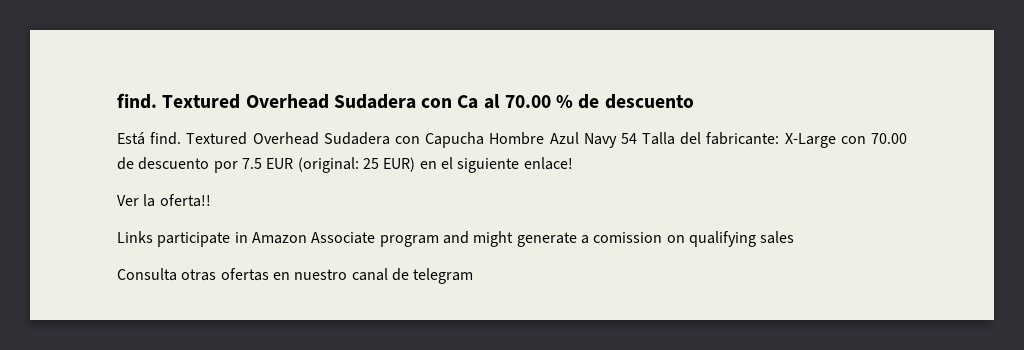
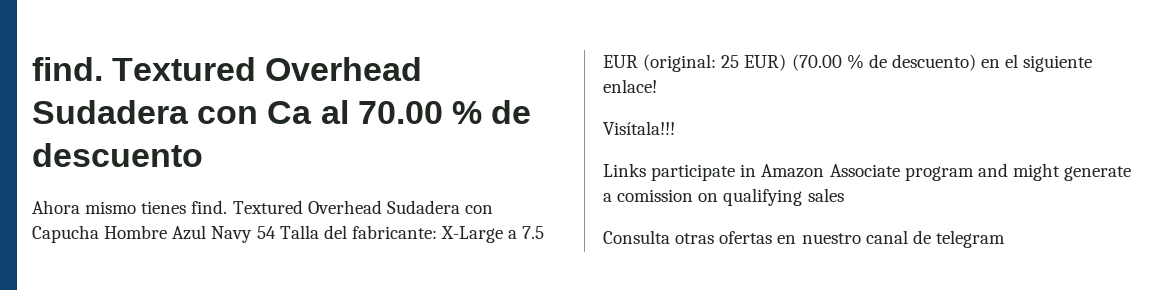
[117,132,145,145] Está -> [32,200,187,214] Ahora mismo tienes
[840,133,907,144] [117,157,238,173] con 70.00 de descuento por -> [508,230,518,239] a
(416, 164) none -> [791,54,976,71] (70.00 % de descuento)
[117,194,211,207] Ver la oferta!! -> [603,121,675,135] Visítala!!!

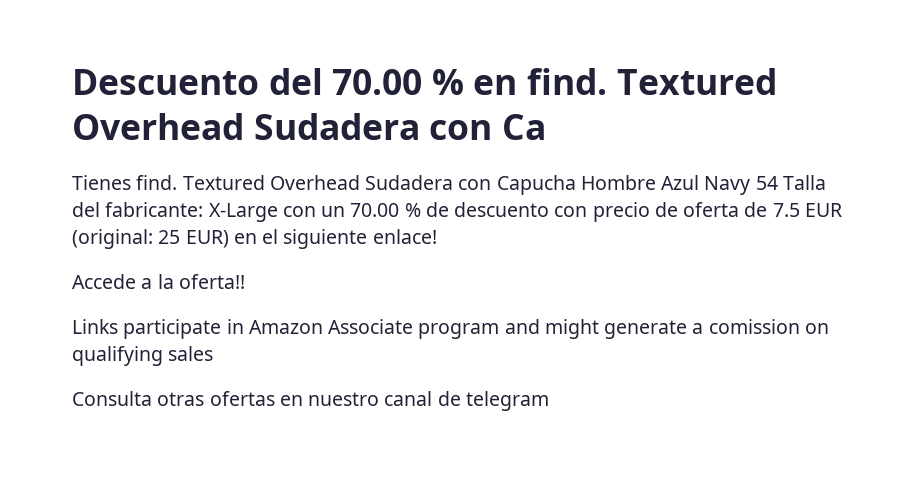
(32, 69) none -> [72,68,518,95] Descuento del 70.00 % en
[320,100,532,124] [32,143,203,167] [32,200,187,214] al 70.00 % de descuento // Ahora mismo tienes -> [72,175,131,190] // Tienes
[508,230,518,239] a -> [282,202,768,222] con un 70.00 % de descuento con precio de oferta de
[791,54,976,71] (70.00 % de descuento) -> (229, 239) none
[603,121,675,135] Visítala!!! -> [72,274,245,289] Accede a la oferta!!

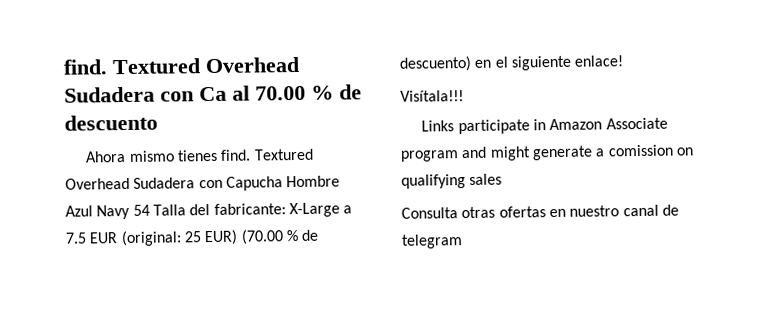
[72,68,518,95] Descuento del 70.00 % en -> (63, 67) none
[72,175,131,190] // Tienes -> [232,84,362,101] [64,114,158,131] [85,149,218,163] al 70.00 % de descuento // Ahora mismo tienes
[282,202,768,222] con un 70.00 % de descuento con precio de oferta de -> [343,205,353,214] a
(229, 239) none -> [240,229,319,245] [399,55,472,72] (70.00 % de descuento)
[72,274,245,289] Accede a la oferta!! -> [400,90,464,102] Visítala!!!

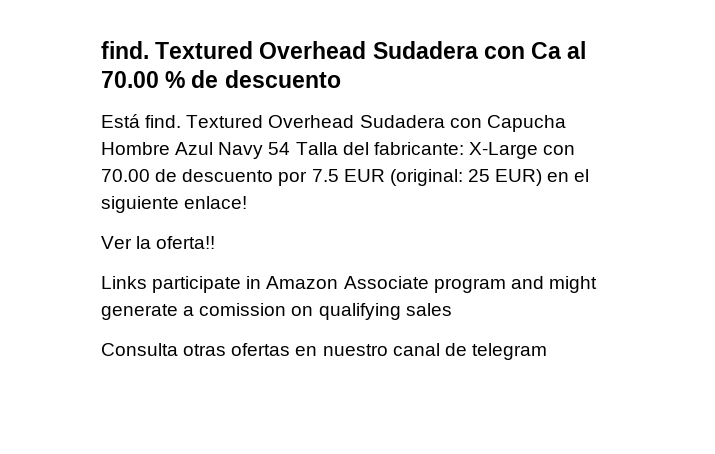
[85,149,218,163] Ahora mismo tienes -> [101,114,140,128] Está
[343,205,353,214] a -> [543,145,576,155] [101,169,308,186] con 70.00 de descuento por
[240,229,319,245] [399,55,472,72] (70.00 % de descuento) -> (543, 177) none
[400,90,464,102] Visítala!!! -> [101,236,216,249] Ver la oferta!!

